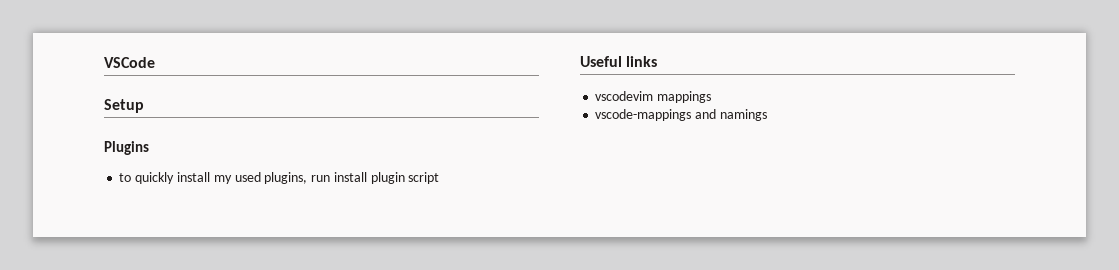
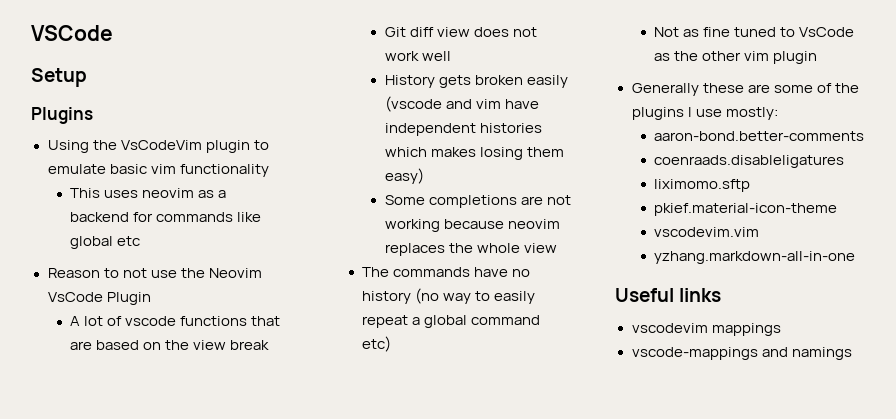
[119,172,440,184] to quickly install my used plugins, run install plugin script -> [47,140,269,153] [47,164,269,177] [70,188,227,198] [70,212,262,222] [70,236,141,249] [47,268,262,278] [47,292,151,305] [70,316,281,326] [70,340,270,350] [384,27,537,37] [384,51,451,61] [384,75,568,88] [384,96,539,112] [384,123,542,136] [384,147,564,160] [384,168,424,184] [384,195,571,208] [384,219,560,232] [384,243,557,256] [362,267,531,277] [362,288,536,304] [362,315,541,328] [362,336,392,352] [654,27,855,37] [654,51,818,64] [631,83,859,96] [631,107,778,120] [654,131,865,141] [654,155,845,168] [654,179,751,192] [654,203,838,216] [654,227,760,237] [654,251,856,264] Using the VsCodeVim plugin to emulate basic vim functionality // This uses neovim as a backend for commands like global etc // Reason to not use the Neovim VsCode Plugin // A lot of vscode functions that are based on the view break // Git diff view does not work well // History gets broken easily (vscode and vim have independent histories which makes losing them easy) // Some completions are not working because neovim replaces the whole view // The commands have no history (no way to easily repeat a global command etc) // Not as fine tuned to VsCode as the other vim plugin // Generally these are some of the plugins I use mostly: // aaron-bond.better-comments // coenraads.disableligatures // liximomo.sftp // pkief.material-icon-theme // vscodevim.vim // yzhang.markdown-all-in-one

